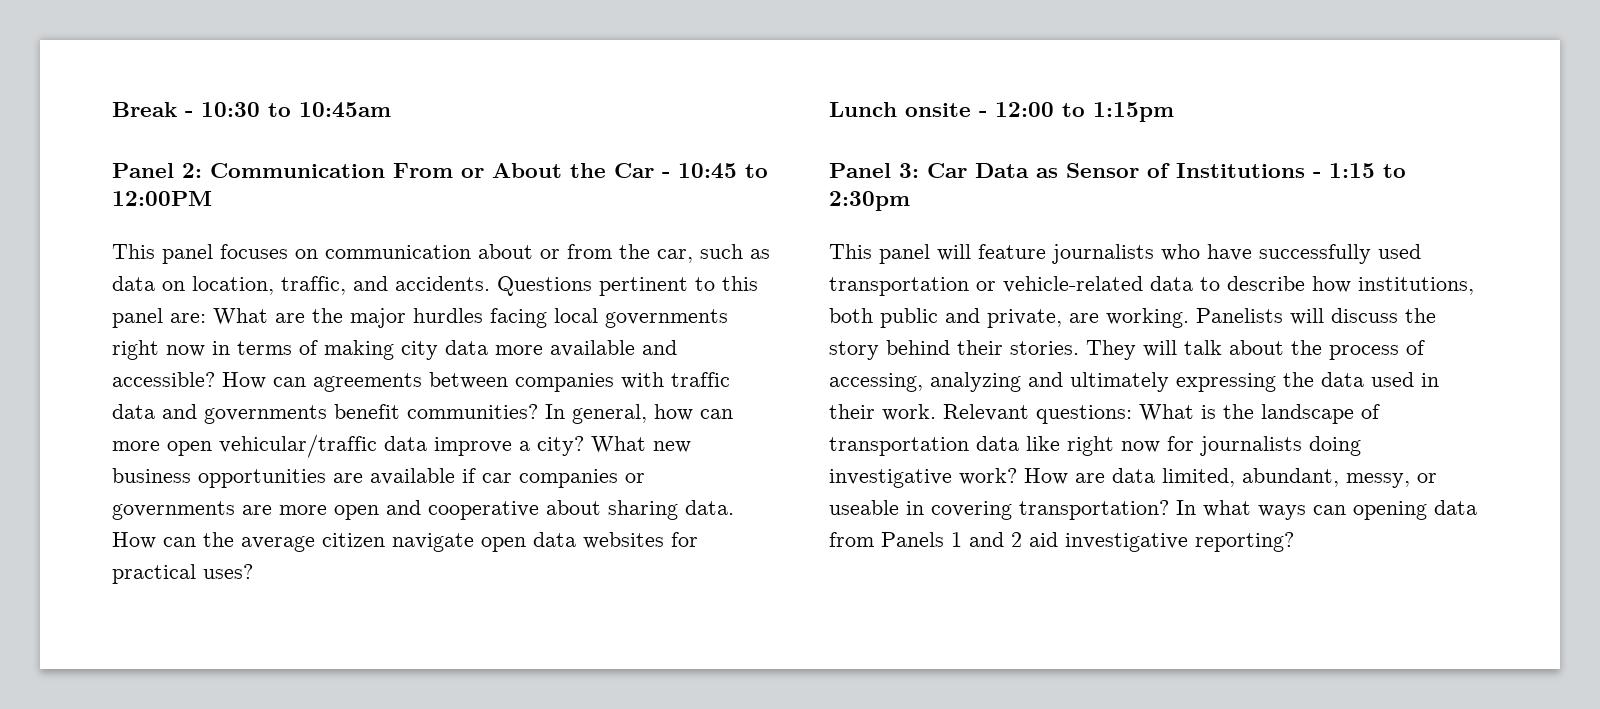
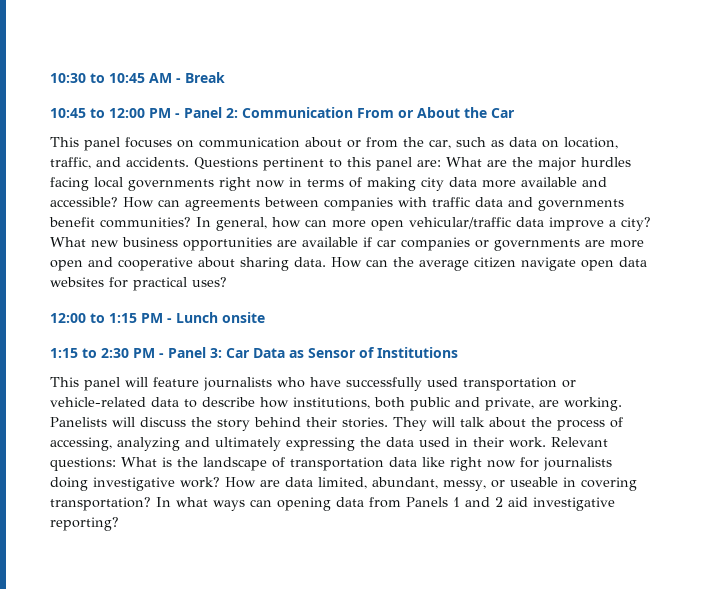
[112,102,391,118] Break - 10:30 to 10:45am // -> [50,72,225,83] [50,108,180,118] 10:30 to 10:45 AM - Break // 10:45 to 12:00 PM -
[662,163,768,179] [112,191,212,206] - 10:45 to 12:00PM -> (515, 113) none
[829,102,1174,122] Lunch onsite - 12:00 to 1:15pm // -> [50,312,265,323] [50,348,164,358] 12:00 to 1:15 PM - Lunch onsite // 1:15 to 2:30 PM -
[1313,163,1406,178] [829,191,910,211] - 1:15 to 2:30pm -> (458, 352) none

